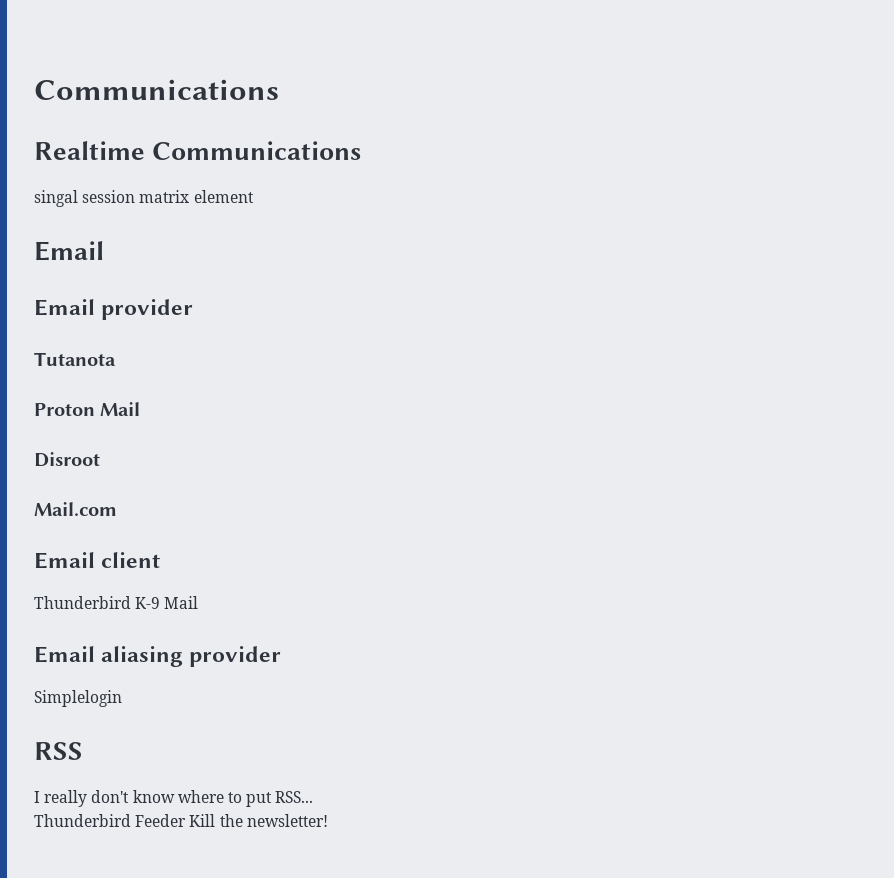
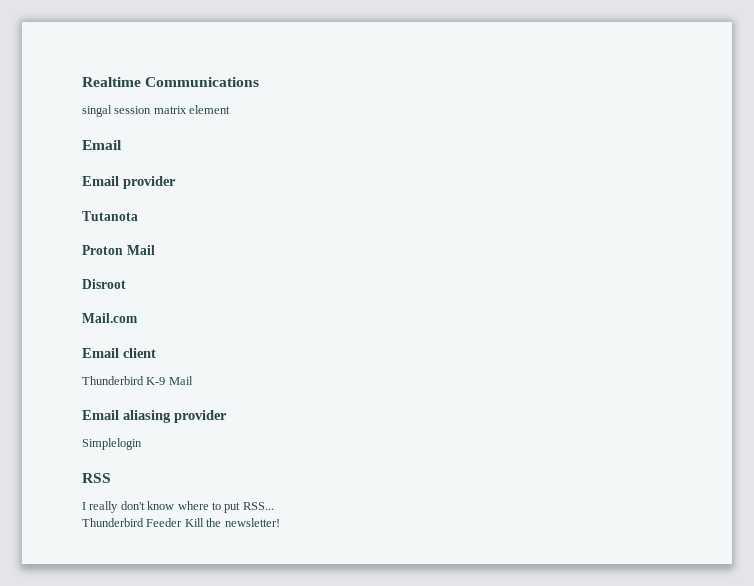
[34,79,279,100] Communications // -> (82, 82) none

